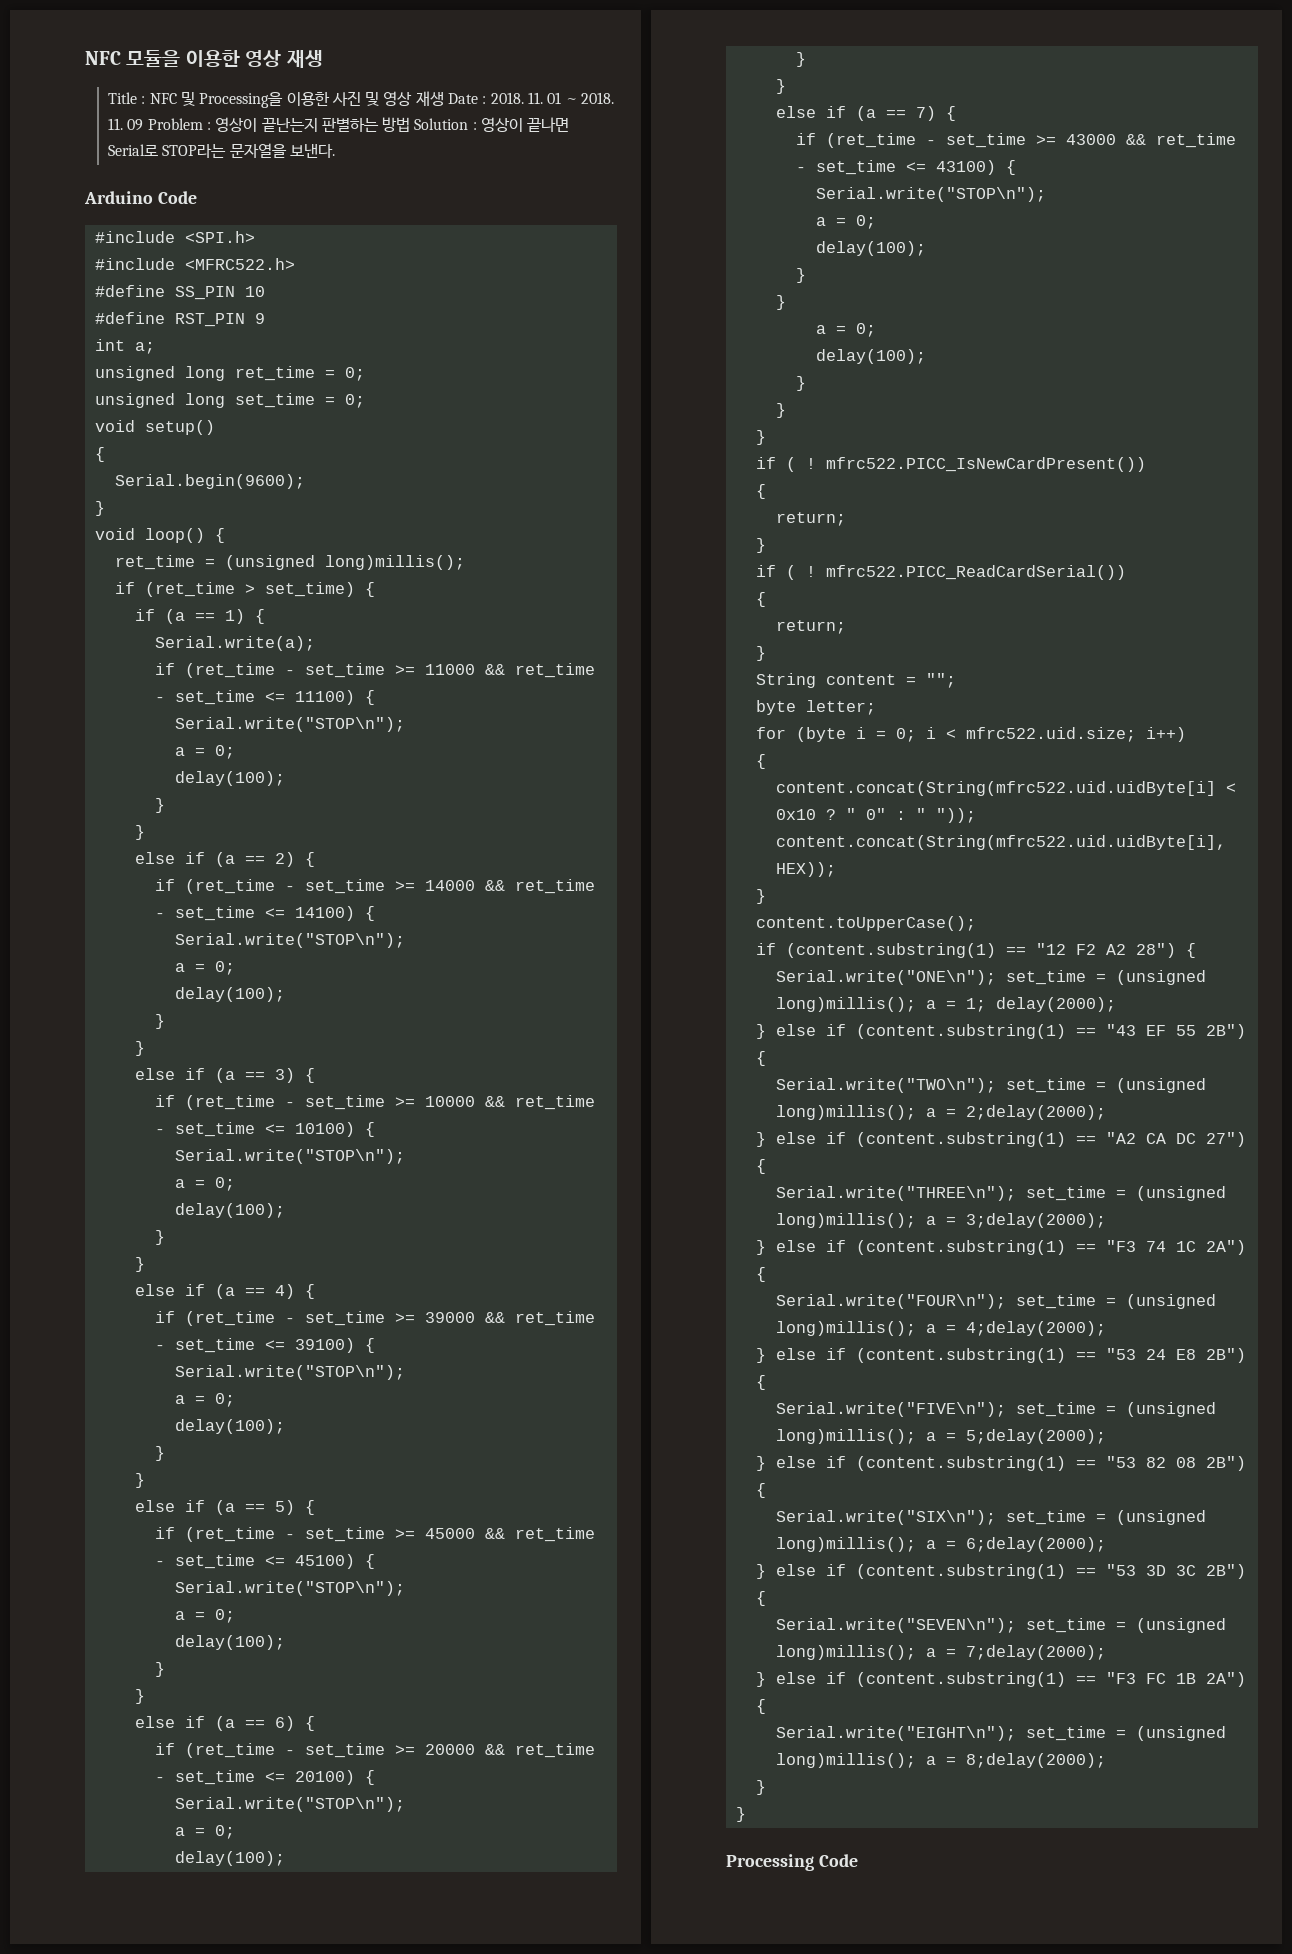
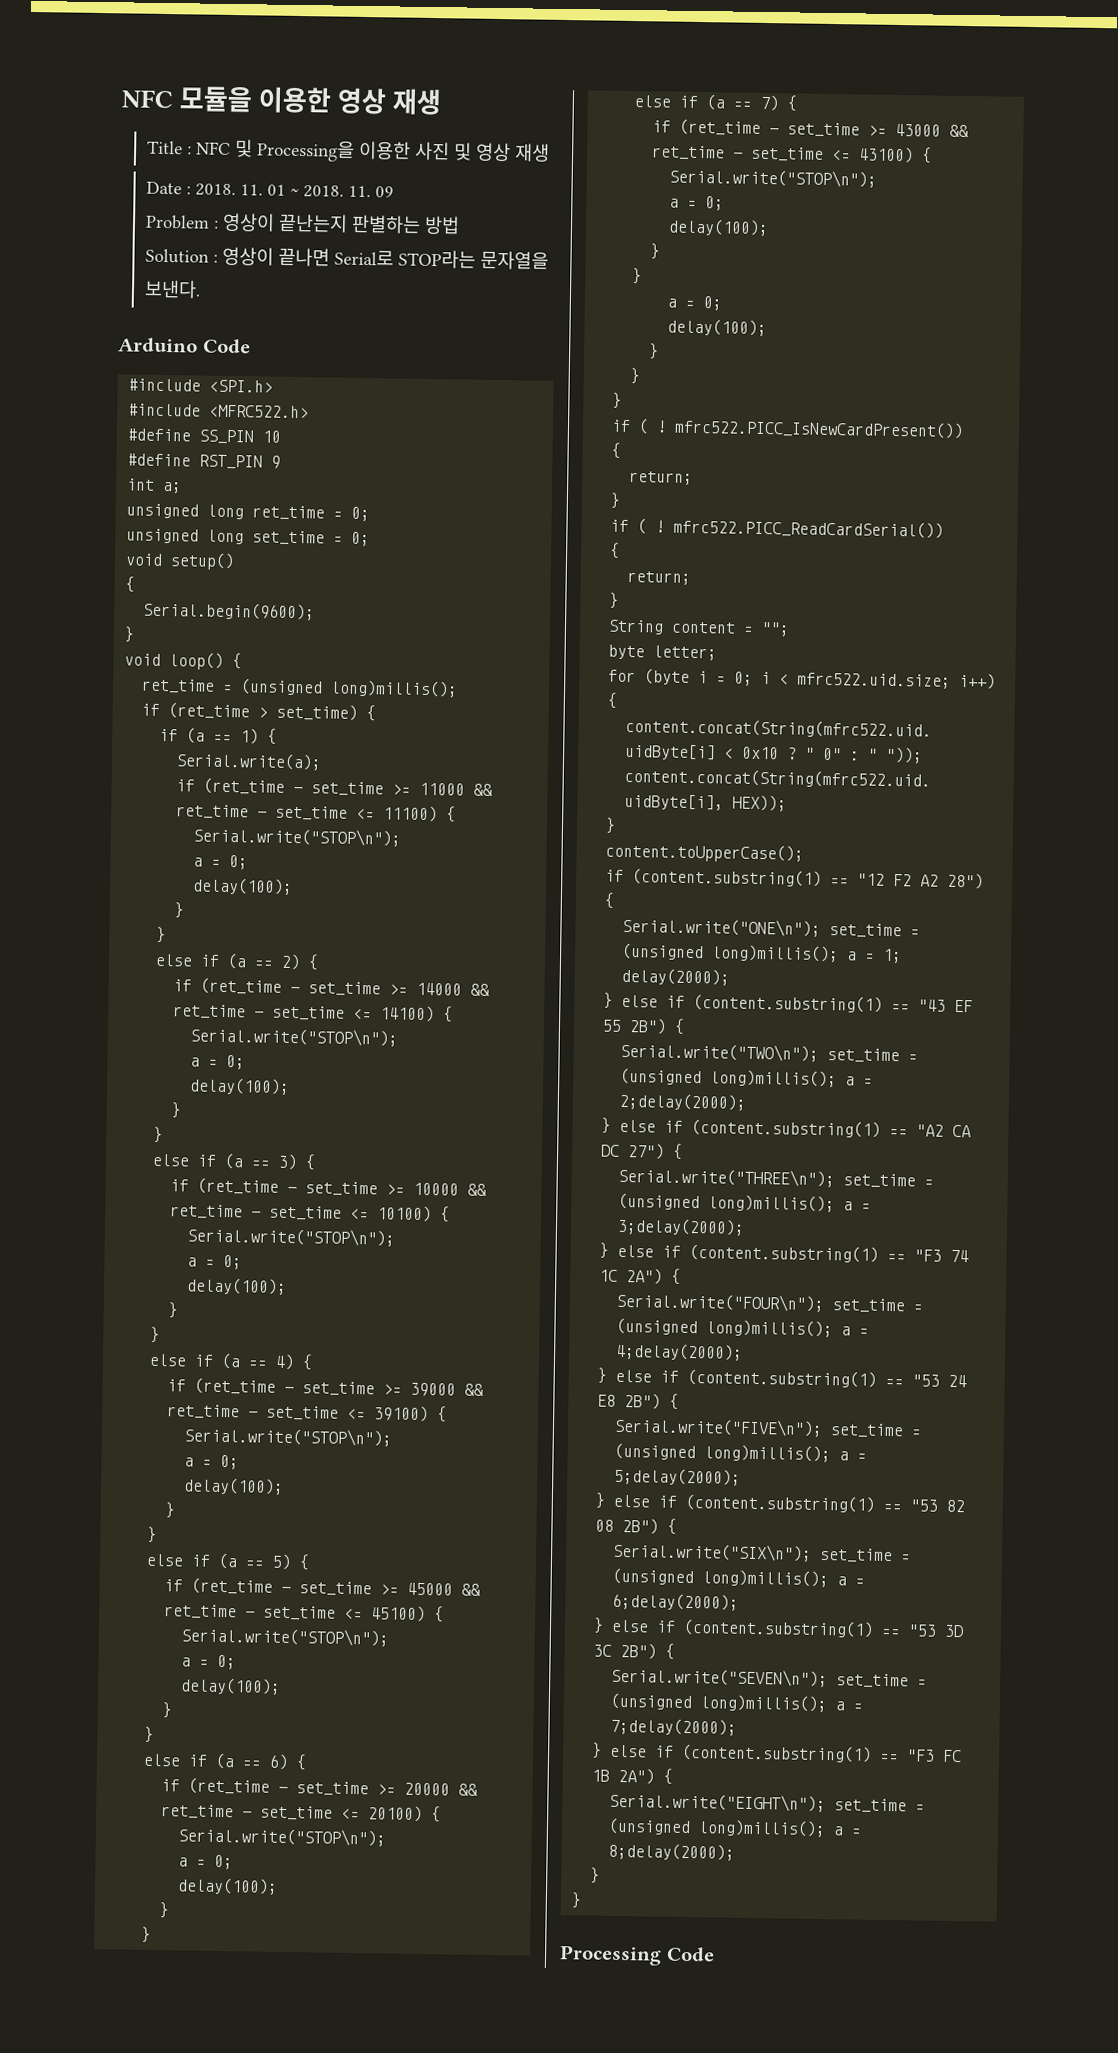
(444, 98) none -> (550, 152) //
(144, 125) none -> (394, 192) //
(411, 124) none -> (460, 225) //

